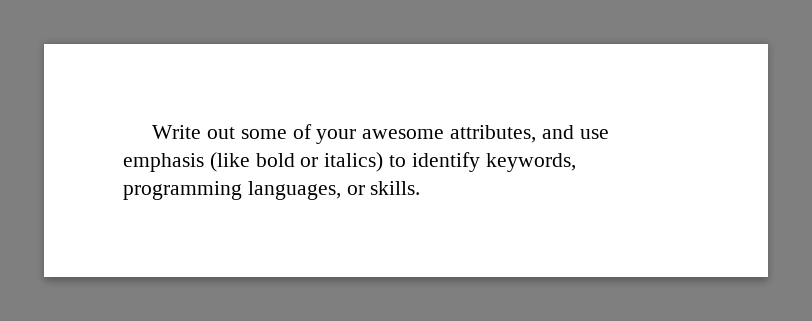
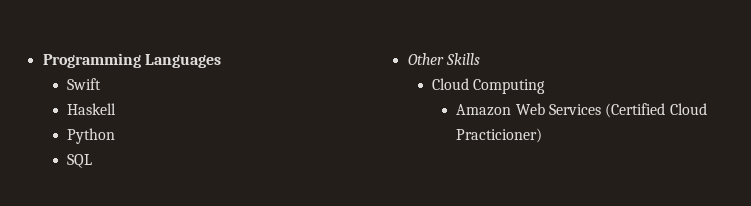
[152,124,609,144] [123,152,576,172] [123,181,421,200] Write out some of your awesome attributes, and use emphasis (like bold or italics) to identify keywords, programming languages, or skills. -> [42,53,221,68] [66,78,101,90] [66,103,116,115] [66,128,115,144] [66,154,92,168] [407,53,480,65] [431,78,546,94] [456,103,707,118] [456,128,543,143] Programming Languages // Swift // Haskell // Python // SQL // Other Skills // Cloud Computing // Amazon Web Services (Certified Cloud Practicioner)

